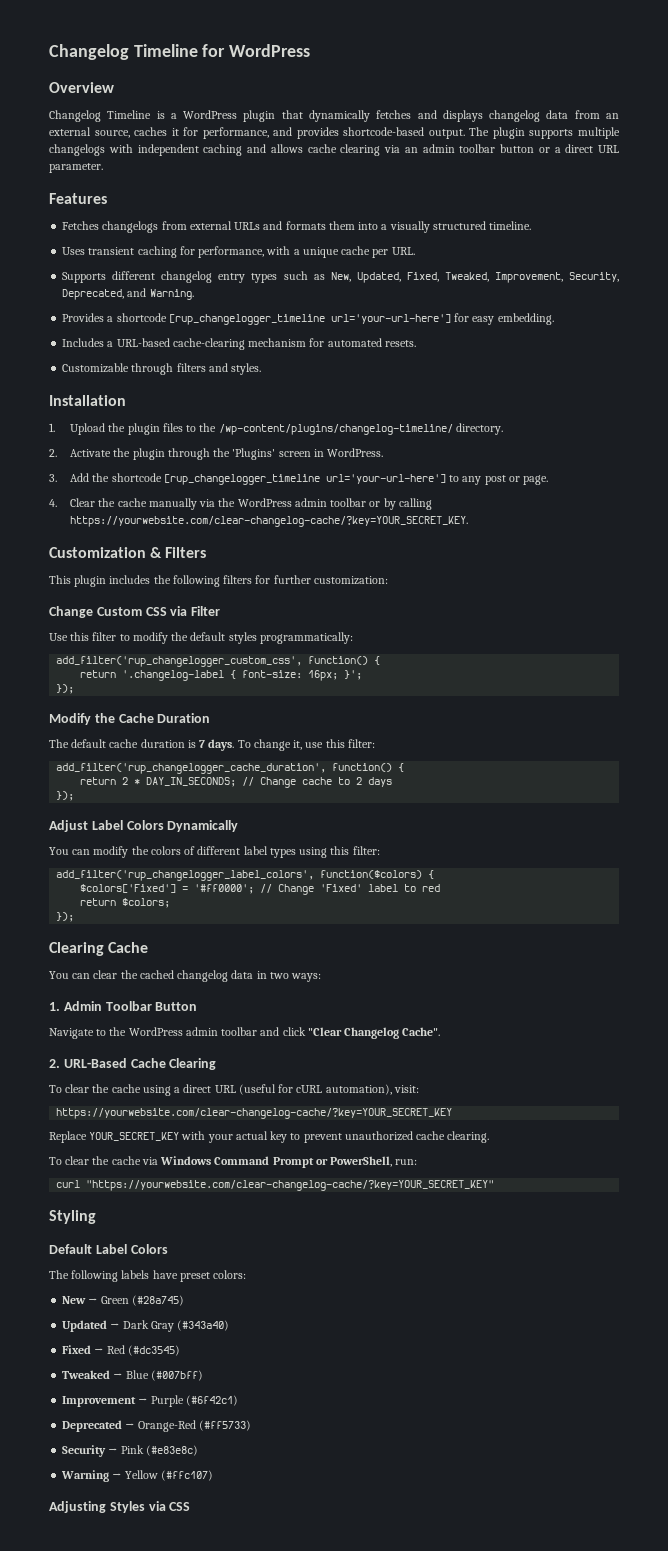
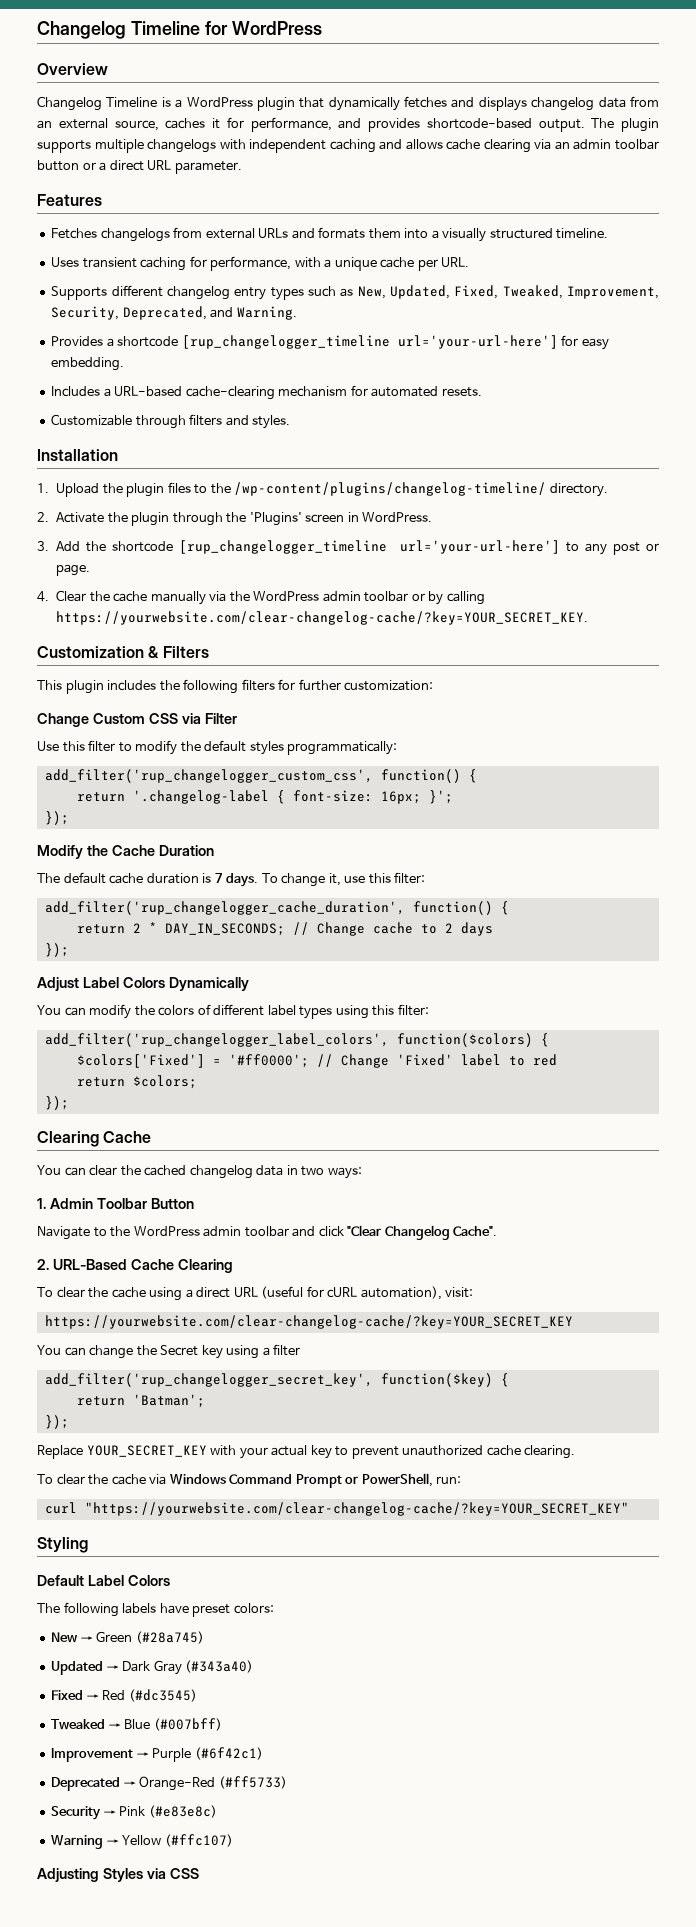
(453, 1113) none -> [37,1344,301,1359] [44,1373,509,1387] [76,1394,205,1408] [44,1415,69,1429] // You can change the Secret key using a filter // add_filter('rup_changelogger_secret_key', function($key) { // return 'Batman'; // });

